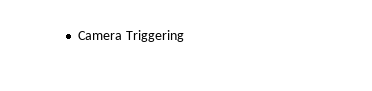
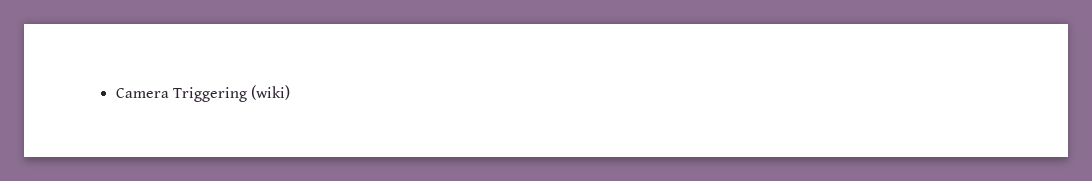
(185, 36) none -> [251,85,291,100] (wiki)

